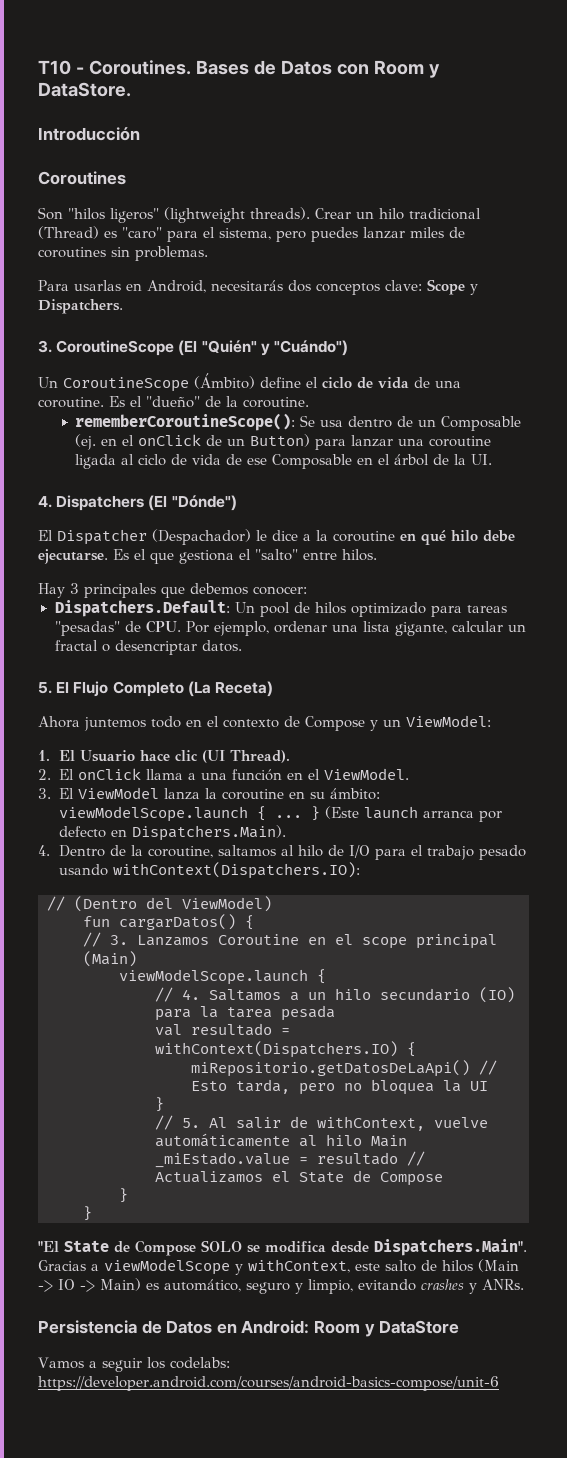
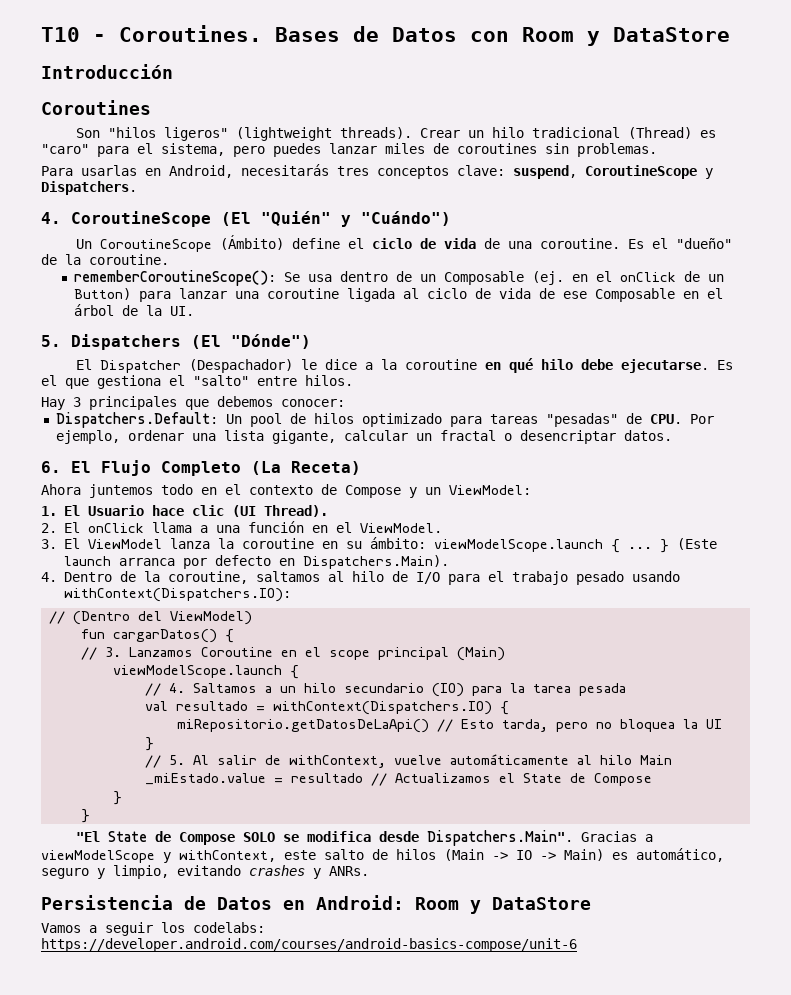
[38,82,131,97] DataStore. -> [613,27,730,42] DataStore
[288,280,311,292] dos -> [337,166,369,176] tres
[427,279,465,295] Scope -> [513,165,697,179] suspend, CoroutineScope
[38,340,52,353] 3. -> [41,212,61,224] 4.
[38,496,52,508] 4. -> [41,335,61,347] 5.
[38,682,52,694] 5. -> [41,461,61,473] 6.

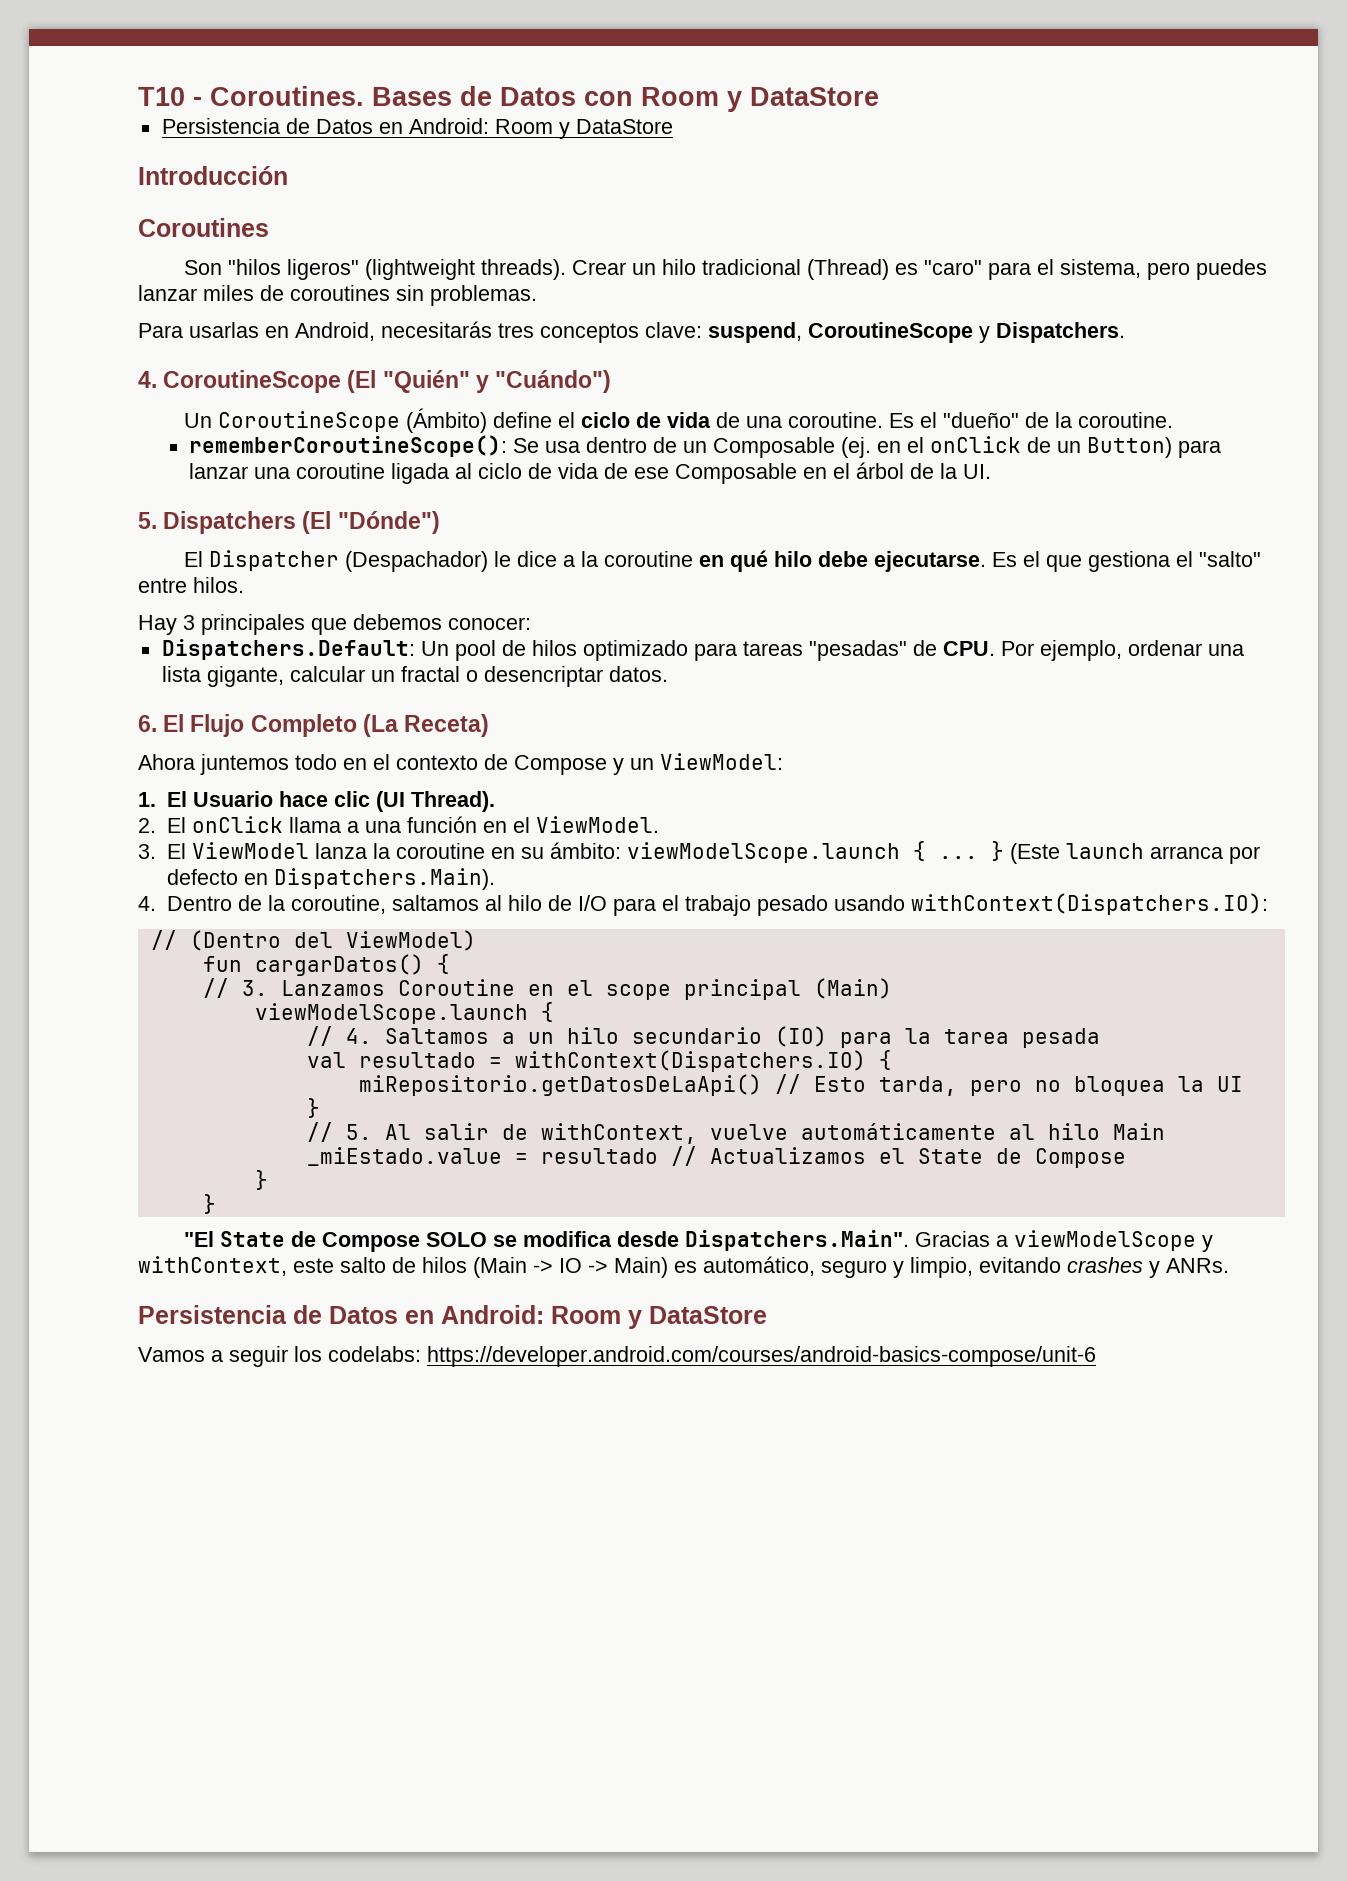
(730, 34) none -> [161,118,673,139] // Persistencia de Datos en Android: Room y DataStore

